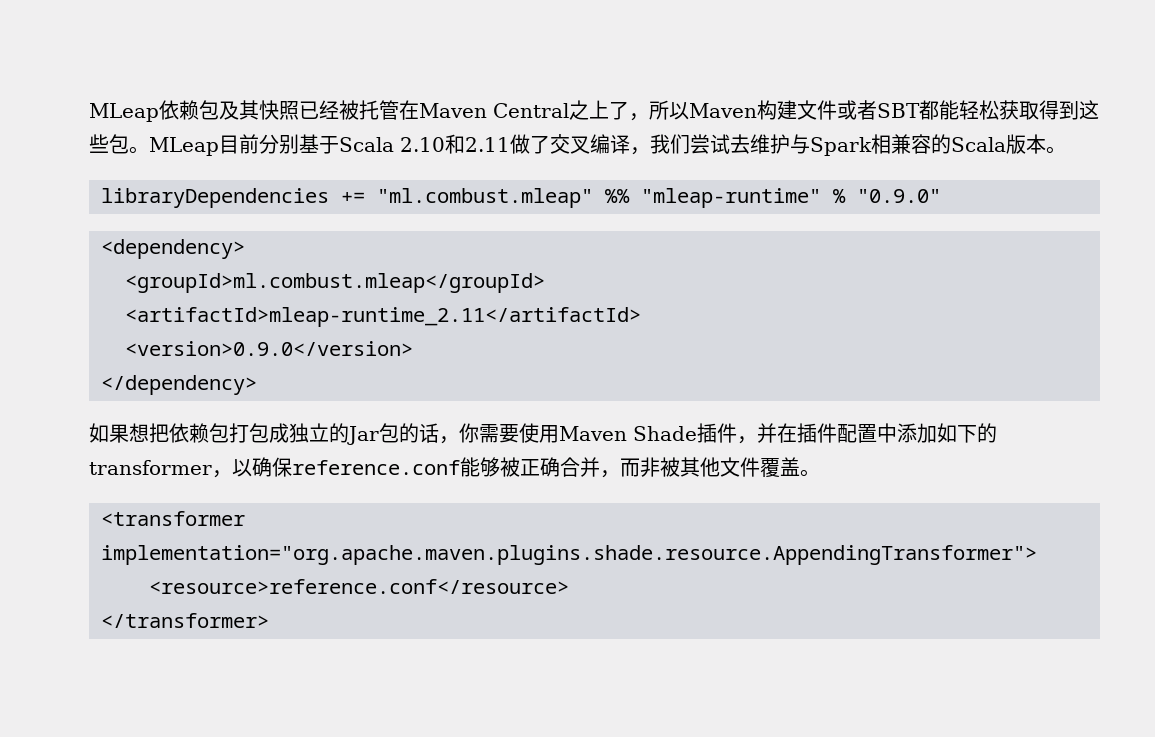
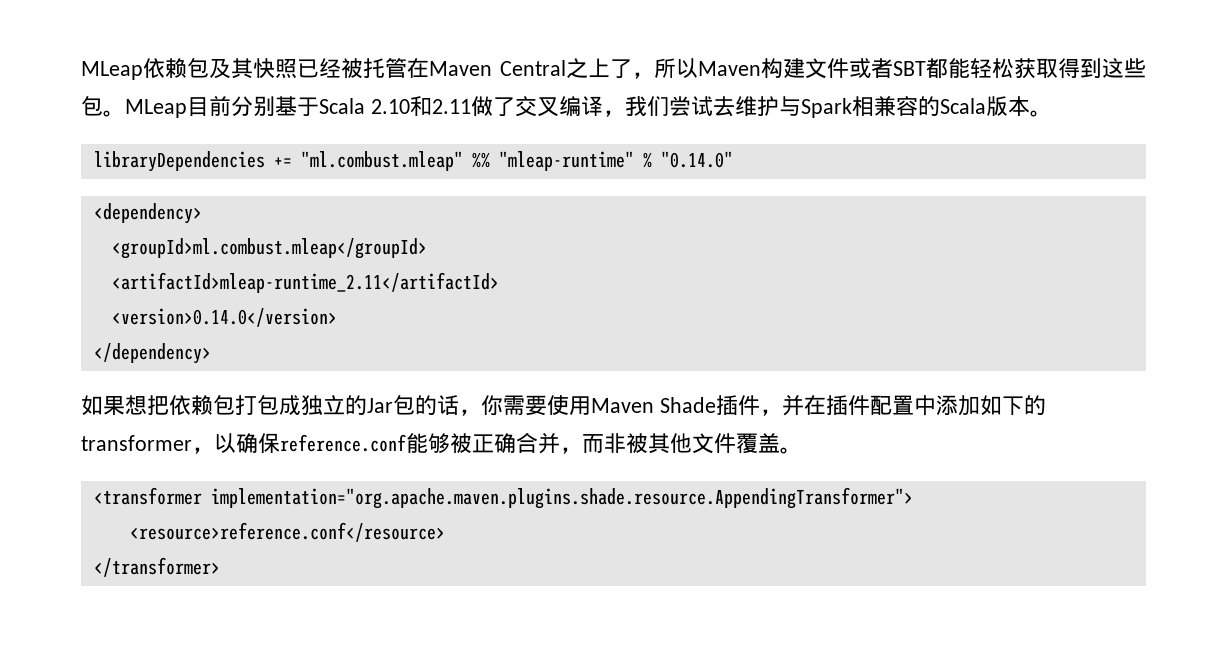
[857,189,941,203] "0.9.0" -> [660,151,733,168] "0.14.0"
[125,341,413,356] <version>0.9.0</version> -> [111,308,337,327] <version>0.14.0</version>

